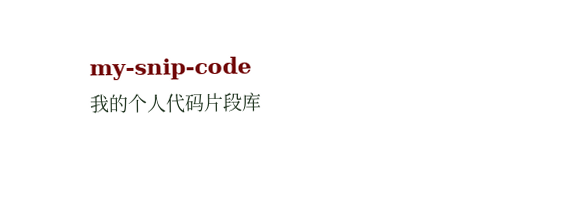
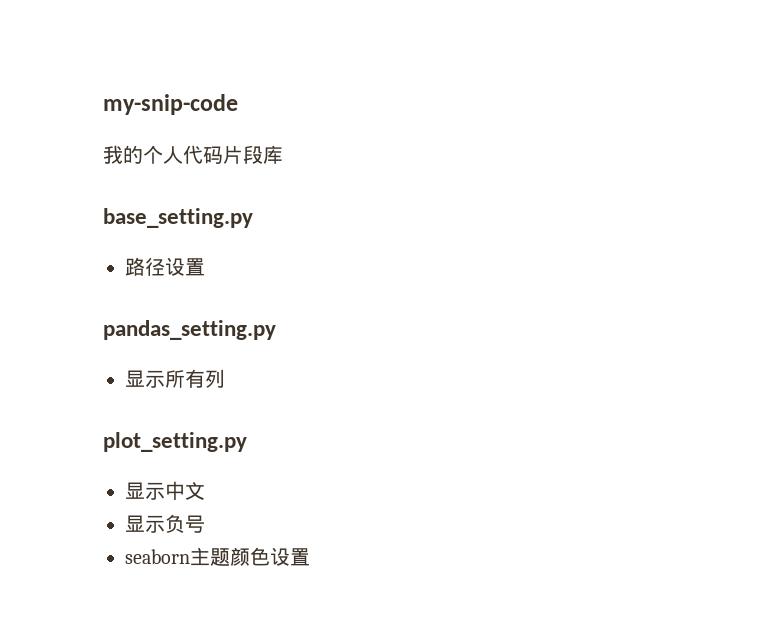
(262, 102) none -> [103,208,253,228] [125,257,205,276] [103,320,276,340] [125,369,225,388] [103,432,247,452] [125,481,205,500] [125,514,205,533] [125,547,310,566] // base_setting.py // 路径设置 // pandas_setting.py // 显示所有列 // plot_setting.py // 显示中文 // 显示负号 // seaborn主题颜色设置

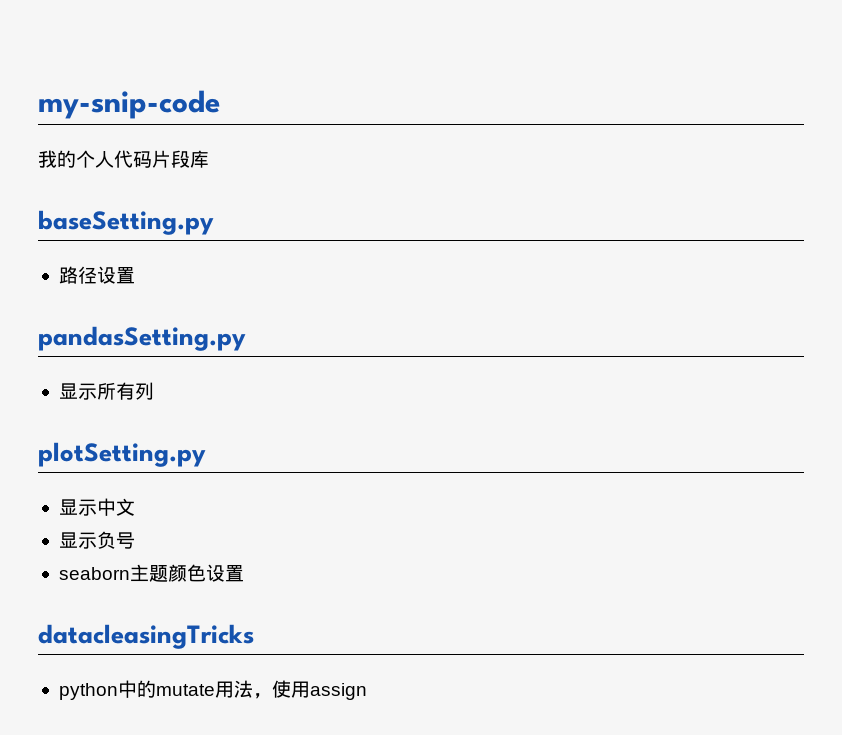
[103,208,253,228] base_setting.py -> [38,210,214,235] baseSetting.py
[103,320,276,340] pandas_setting.py -> [38,326,246,351] pandasSetting.py
[103,432,247,452] plot_setting.py -> [38,442,206,467] plotSetting.py
(310, 557) none -> [38,624,254,649] [58,680,367,700] // datacleasingTricks // python中的mutate用法，使用assign

